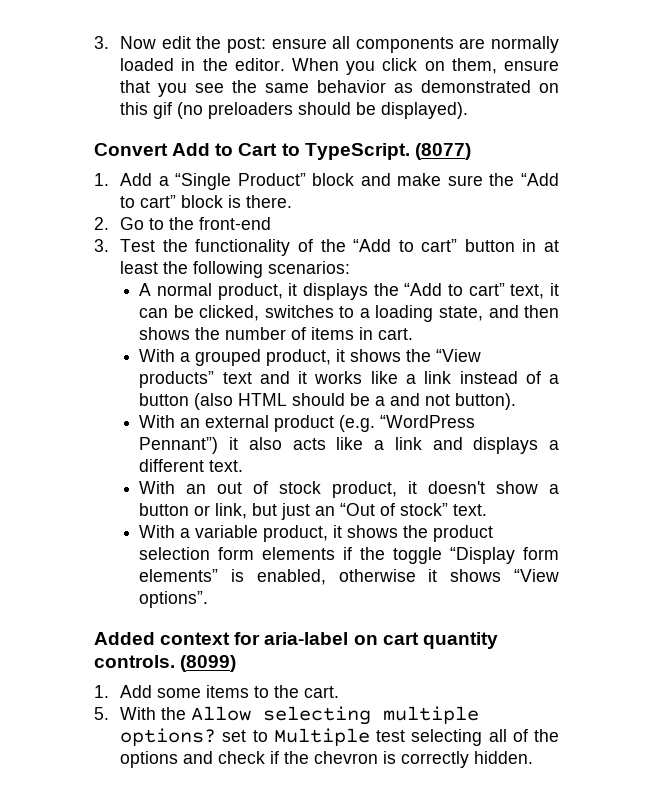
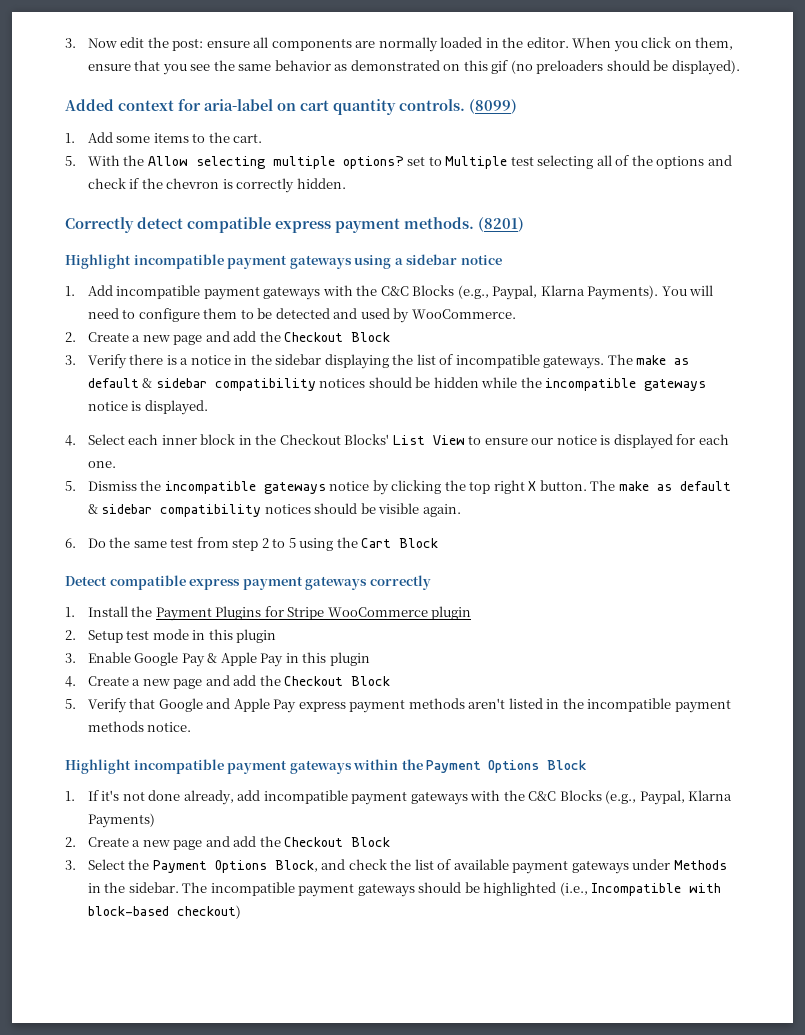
[94,143,471,160] [94,173,559,190] [120,195,293,208] [94,217,272,230] [94,239,559,256] [120,261,351,278] [139,283,559,300] [139,305,559,322] [139,327,414,340] [139,349,482,366] [139,371,559,388] [139,393,517,410] [139,415,476,432] [139,437,559,454] [139,459,244,472] [139,481,559,498] [139,503,488,520] [139,525,494,542] [139,547,559,564] [139,569,559,585] [139,591,209,608] // Convert Add to Cart to TypeScript. (8077) // 1. Add a “Single Product” block and make sure the “Add to cart” block is there. // 2. Go to the front-end // 3. Test the functionality of the “Add to cart” button in at least the following scenarios: // A normal product, it displays the “Add to cart” text, it can be clicked, switches to a loading state, and then shows the number of items in cart. // With a grouped product, it shows the “View products” text and it works like a link instead of a button (also HTML should be a and not button). // With an external product (e.g. “WordPress Pennant”) it also acts like a link and displays a different text. // With an out of stock product, it doesn't show a button or link, but just an “Out of stock” text. // With a variable product, it shows the product selection form elements if the toggle “Display form elements” is enabled, otherwise it shows “View options”. -> (740, 67) none
(534, 757) none -> [65,217,524,233] [65,254,502,269] [65,285,714,300] [87,308,516,323] [65,331,391,345] [65,354,690,369] [87,377,707,391] [87,400,208,415] [65,434,729,449] [87,461,116,468] [65,480,731,495] [87,503,461,517] [65,537,439,551] [65,575,431,590] [65,606,472,621] [65,629,277,643] [65,652,370,667] [65,675,391,689] [65,698,731,713] [87,721,192,732] [65,759,588,774] [65,790,733,805] [87,813,155,828] [65,836,391,850] [65,859,727,874] [87,882,722,897] [87,905,241,919] // Correctly detect compatible express payment methods. (8201) // Highlight incompatible payment gateways using a sidebar notice // 1. Add incompatible payment gateways with the C&C Blocks (e.g., Paypal, Klarna Payments). You will need to configure them to be detected and used by WooCommerce. // 2. Create a new page and add the Checkout Block // 3. Verify there is a notice in the sidebar displaying the list of incompatible gateways. The make as default & sidebar compatibility notices should be hidden while the incompatible gateways notice is displayed. // 4. Select each inner block in the Checkout Blocks' List View to ensure our notice is displayed for each one. // 5. Dismiss the incompatible gateways notice by clicking the top right X button. The make as default & sidebar compatibility notices should be visible again. // 6. Do the same test from step 2 to 5 using the Cart Block // Detect compatible express payment gateways correctly // 1. Install the Payment Plugins for Stripe WooCommerce plugin // 2. Setup test mode in this plugin // 3. Enable Google Pay & Apple Pay in this plugin // 4. Create a new page and add the Checkout Block // 5. Verify that Google and Apple Pay express payment methods aren't listed in the incompatible payment methods notice. // Highlight incompatible payment gateways within the Payment Options Block // 1. If it's not done already, add incompatible payment gateways with the C&C Blocks (e.g., Paypal, Klarna Payments) // 2. Create a new page and add the Checkout Block // 3. Select the Payment Options Block, and check the list of available payment gateways under Methods in the sidebar. The incompatible payment gateways should be highlighted (i.e., Incompatible with block-based checkout)

